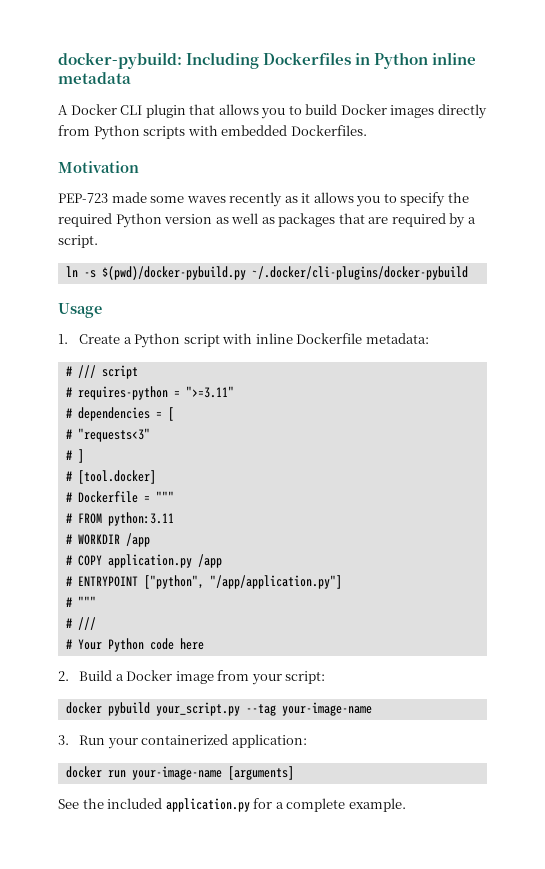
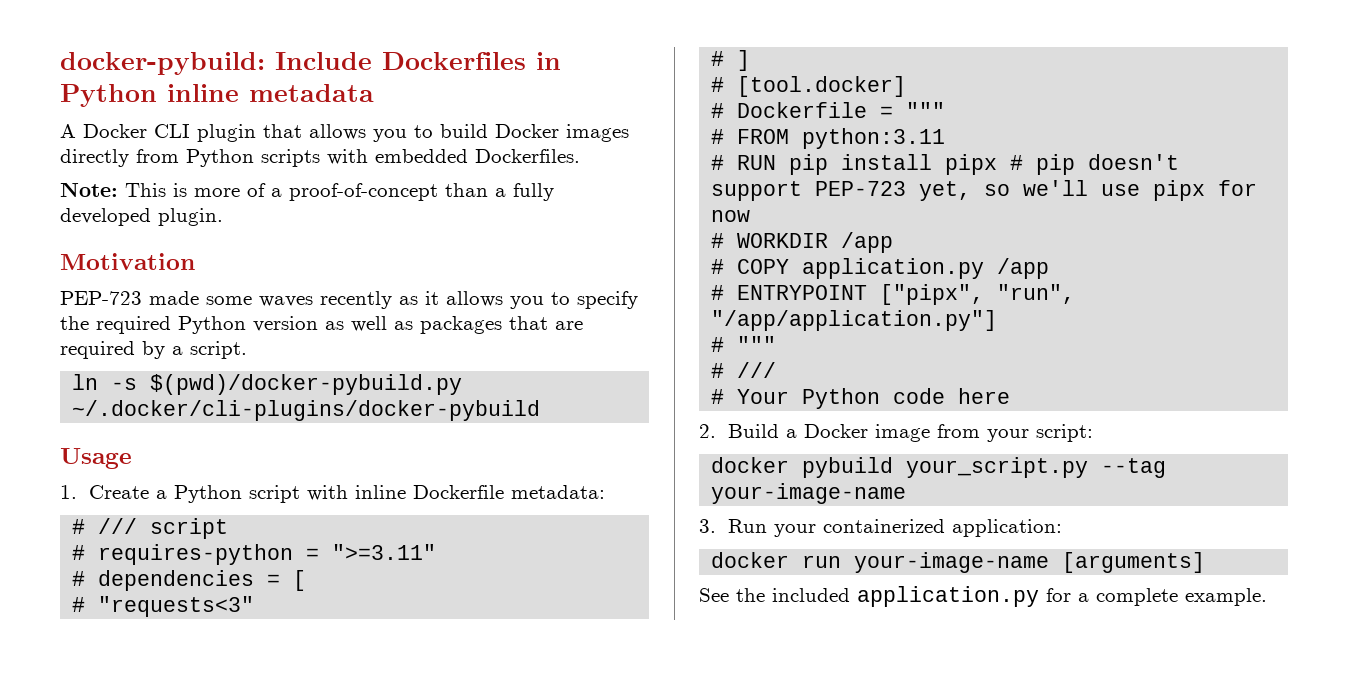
[186,52,260,69] Including -> [275,52,372,70] Include
(367, 130) none -> [60,182,554,201] [60,208,223,226] // Note: This is more of a proof-of-concept than a fully developed plugin.
(174, 519) none -> [711,154,1180,175] [711,180,1258,201] [711,210,751,222] // # RUN pip install pipx # pip doesn't support PEP-723 yet, so we'll use pipx for now
[143,575,204,589] ["python", -> [880,284,1076,305] ["pipx", "run",

